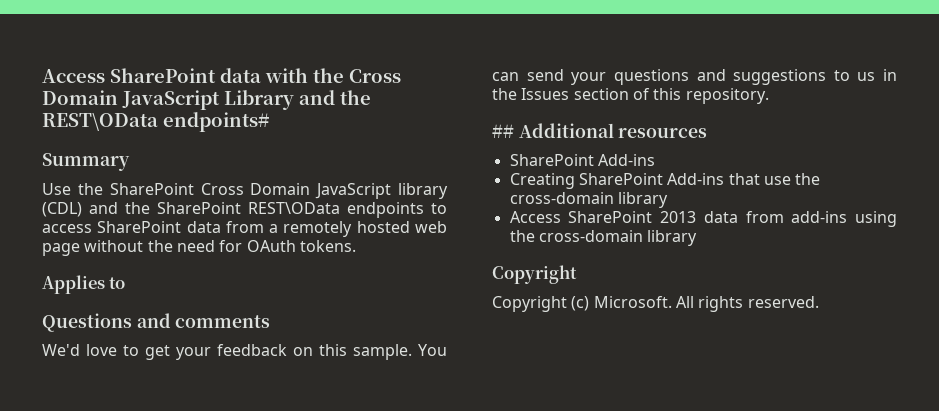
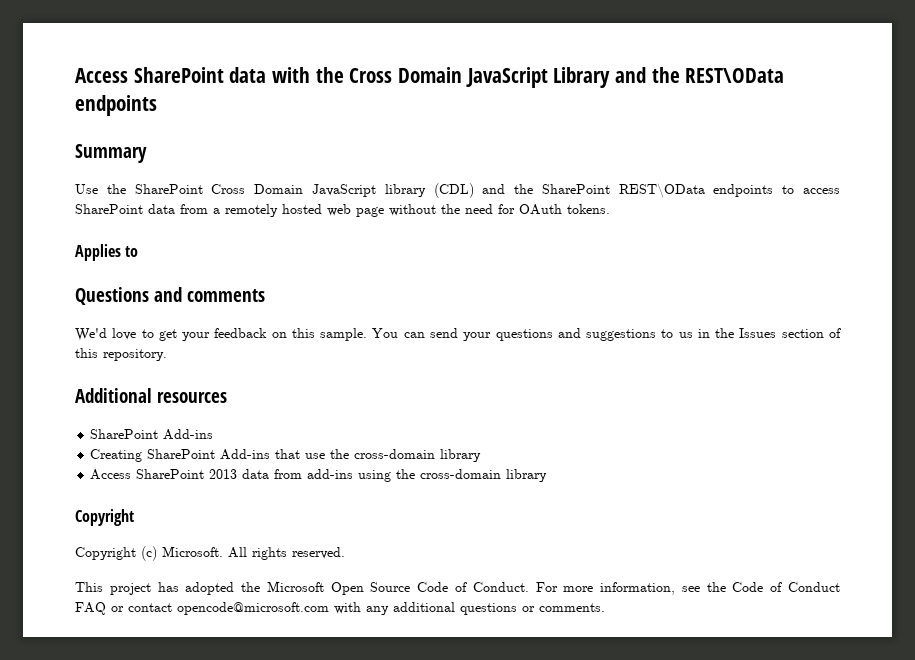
[163,112,269,132] endpoints# -> [75,95,157,116] endpoints
[492,124,514,138] ## -> (167, 355) none
(819, 302) none -> [75,581,841,595] [75,602,605,615] // This project has adopted the Microsoft Open Source Code of Conduct. For more information, see the Code of Conduct FAQ or contact opencode@microsoft.com with any additional questions or comments.

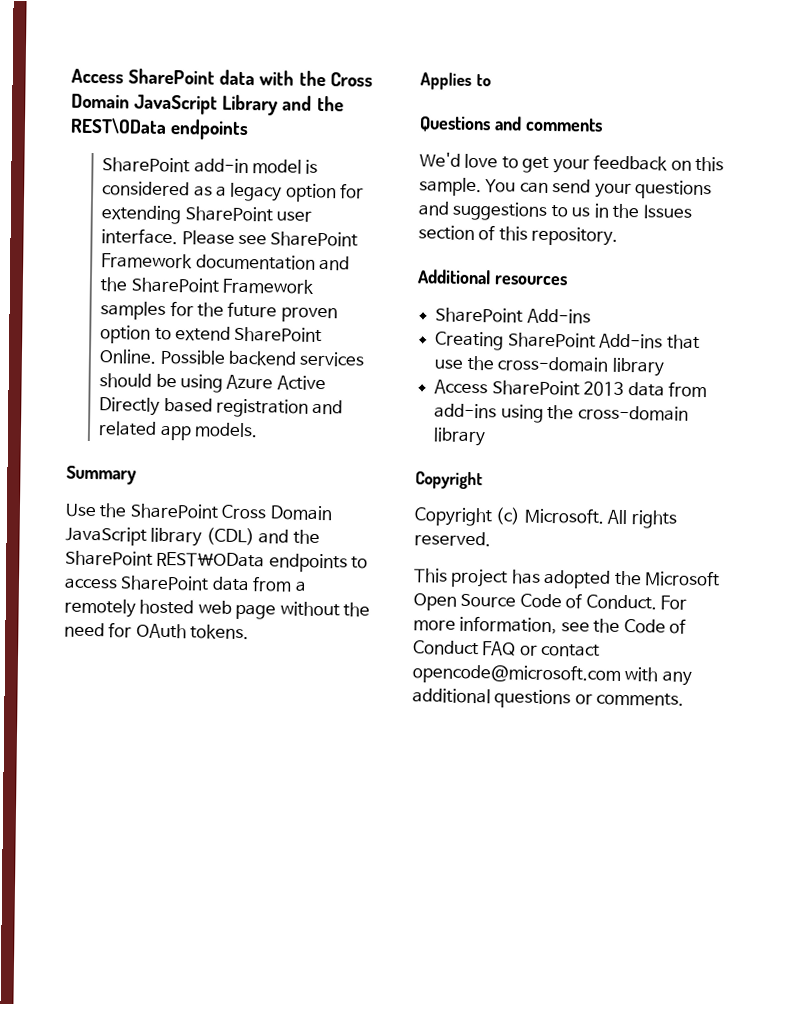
(157, 105) none -> [102,157,319,174] [102,181,365,203] [101,205,313,225] [101,228,359,247] [101,253,351,271] [100,277,315,294] [100,301,338,323] [100,325,323,344] [99,349,366,367] [99,373,326,393] [99,397,344,418] [98,421,259,441] // SharePoint add-in model is considered as a legacy option for extending SharePoint user interface. Please see SharePoint Framework documentation and the SharePoint Framework samples for the future proven option to extend SharePoint Online. Possible backend services should be using Azure Active Directly based registration and related app models.

